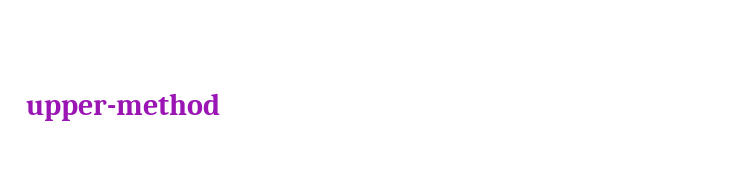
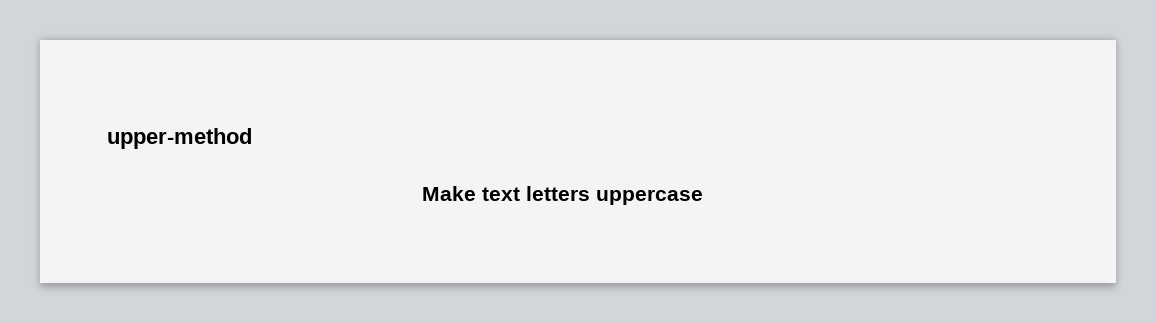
(220, 107) none -> [422,186,703,205] // Make text letters uppercase

